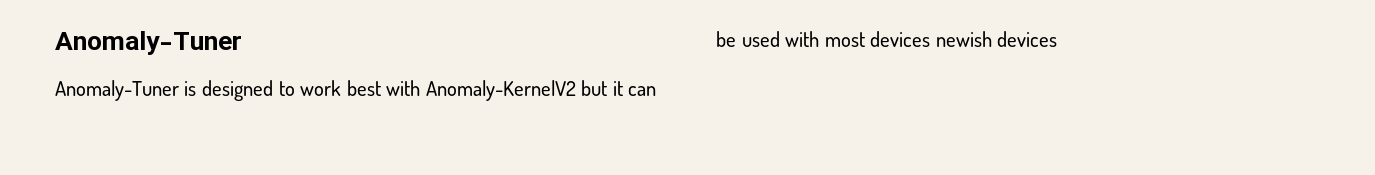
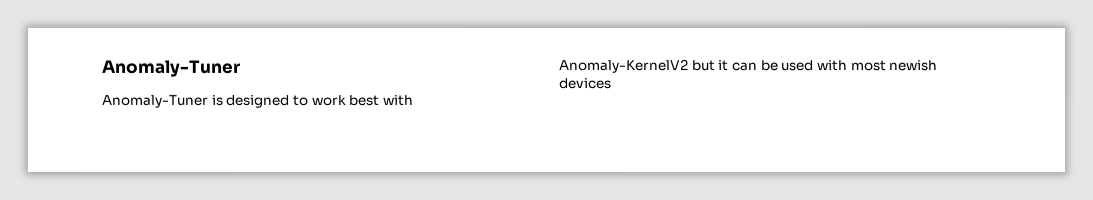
[870,31,931,47] devices -> (887, 66) none

